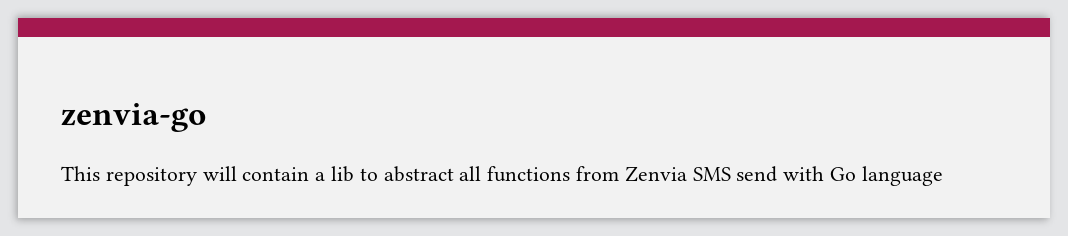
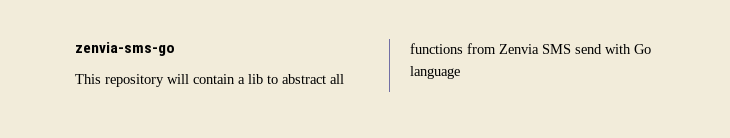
[61,103,206,132] zenvia-go -> [75,42,175,56] zenvia-sms-go

